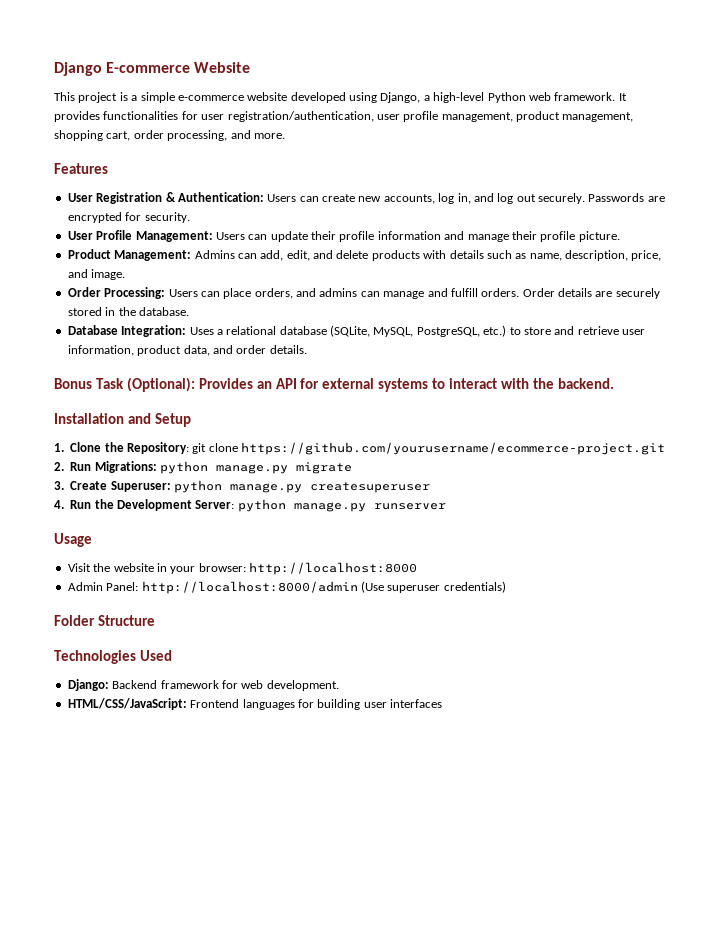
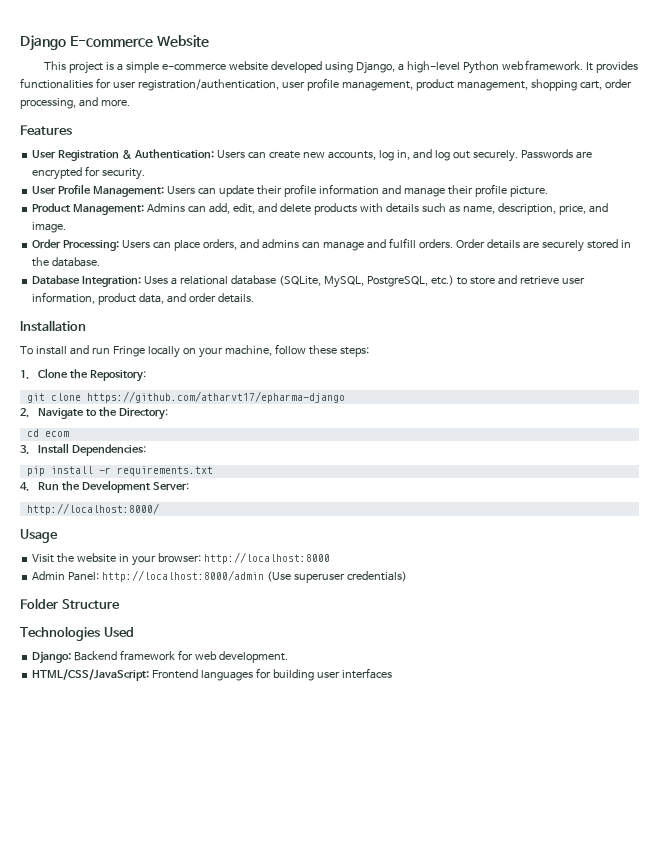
[54,377,614,392] [54,413,191,427] Bonus Task (Optional): Provides an API for external systems to interact with the backend. // Installation and Setup -> [20,320,86,331] [20,344,369,358] Installation // To install and run Fringe locally on your machine, follow these steps:
(189, 448) none -> (146, 376) //
[241,442,666,455] https://github.com/yourusername/ecommerce-project.git -> [86,391,345,403] https://github.com/atharvt17/epharma-django
[70,461,352,474] [54,480,430,493] Run Migrations: python manage.py migrate // 3. Create Superuser: python manage.py createsuperuser -> [38,407,168,420] [26,429,69,437] [20,443,147,456] [26,466,213,476] Navigate to the Directory: // cd ecom // 3. Install Dependencies: // pip install -r requirements.txt
[237,499,446,512] python manage.py runserver -> [26,503,159,515] // http://localhost:8000/

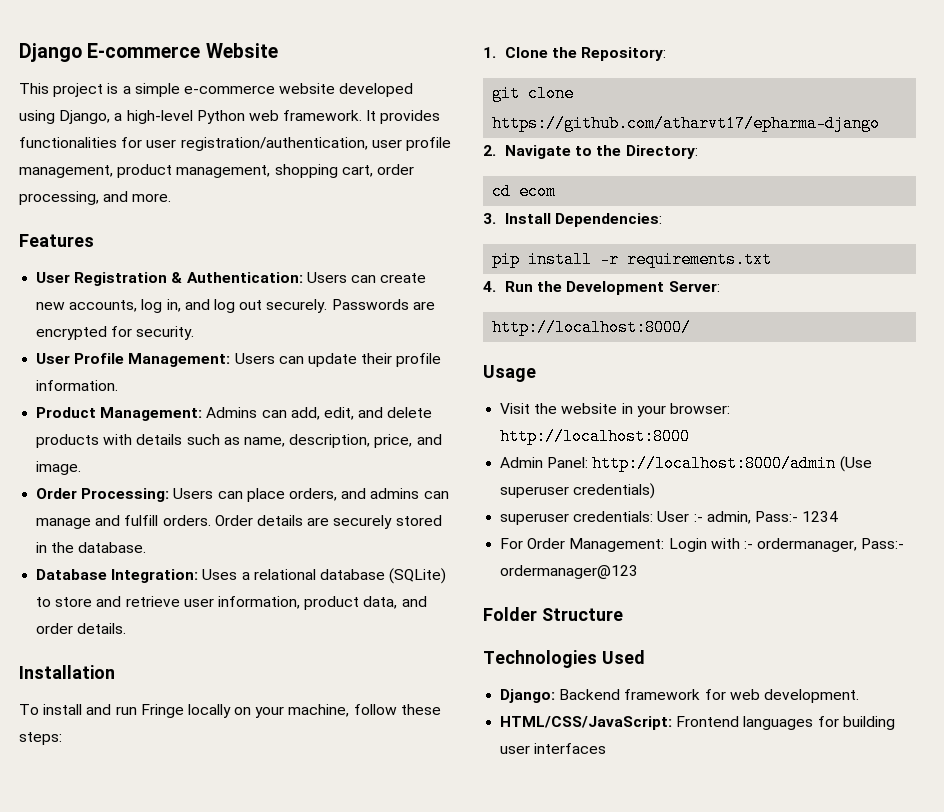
[318,184,548,197] information and manage their profile picture. -> [36,380,119,391] information.
[278,275,454,288] (SQLite, MySQL, PostgreSQL, etc.) -> [389,568,447,584] (SQLite)
(407, 576) none -> [500,511,839,525] [500,538,905,552] [500,565,639,579] // superuser credentials: User :- admin, Pass:- 1234 // For Order Management: Login with :- ordermanager, Pass:- ordermanager@123

